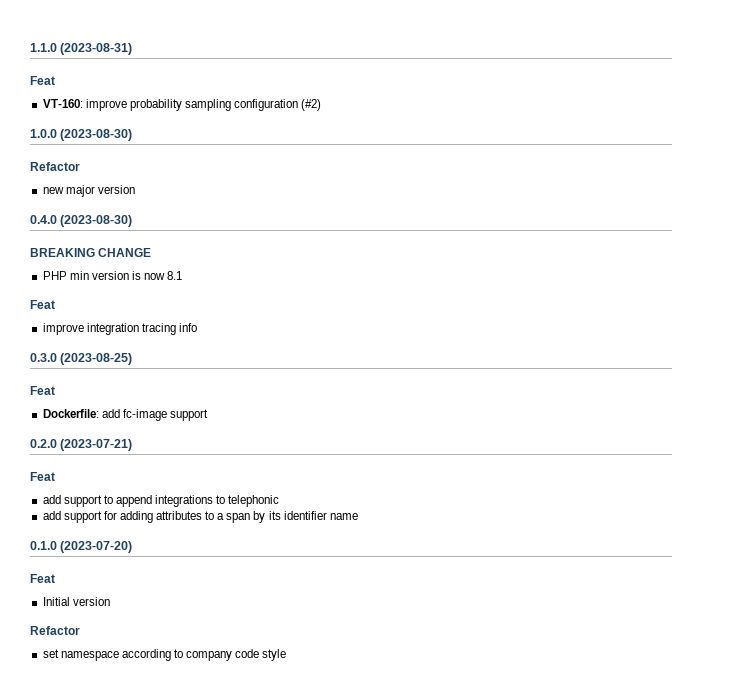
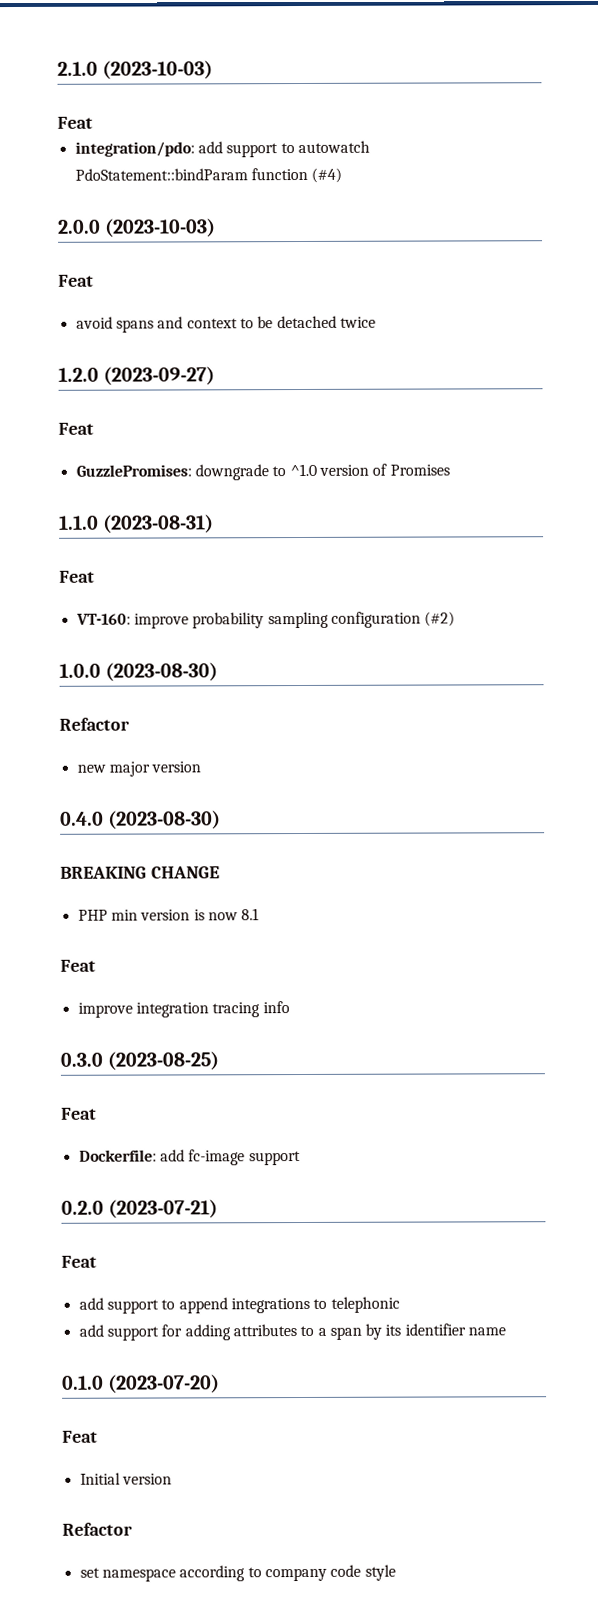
(30, 47) none -> [57,60,214,80] [57,116,93,129] [74,140,370,158] [74,167,343,183] [57,218,217,238] [58,274,94,287] [75,315,376,333] [58,366,216,386] [58,422,94,435] [75,463,450,481] 2.1.0 (2023-10-03) // Feat // integration/pdo: add support to autowatch PdoStatement::bindParam function (#4) // 2.0.0 (2023-10-03) // Feat // avoid spans and context to be detached twice // 1.2.0 (2023-09-27) // Feat // GuzzlePromises: downgrade to ^1.0 version of Promises //

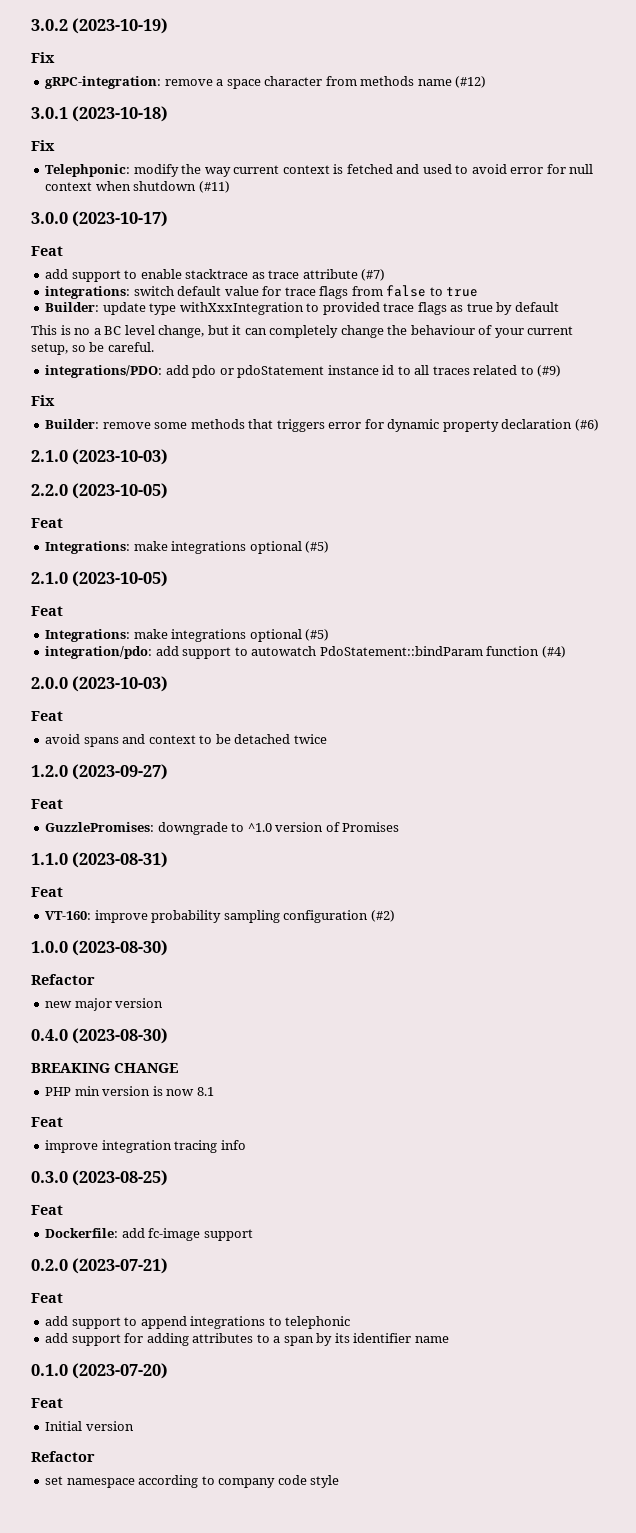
(57, 68) none -> [31,18,169,34] [31,52,55,63] [45,76,487,89] [31,106,169,122] [31,140,55,151] [45,164,594,177] [45,181,230,193] [31,211,169,227] [31,246,63,256] [45,269,386,282] [45,285,479,299] [45,302,559,315] [31,325,574,338] [31,342,154,355] [45,365,562,378] [31,395,55,406] [45,419,599,432] 3.0.2 (2023-10-19) // Fix // gRPC-integration: remove a space character from methods name (#12) // 3.0.1 (2023-10-18) // Fix // Telephponic: modify the way current context is fetched and used to avoid error for null context when shutdown (#11) // 3.0.0 (2023-10-17) // Feat // add support to enable stacktrace as trace attribute (#7) // integrations: switch default value for trace flags from false to true // Builder: update type withXxxIntegration to provided trace flags as true by default // This is no a BC level change, but it can completely change the behaviour of your current setup, so be careful. // integrations/PDO: add pdo or pdoStatement instance id to all traces related to (#9) // Fix // Builder: remove some methods that triggers error for dynamic property declaration (#6) //
[57,116,93,129] // Feat -> [31,483,169,499] [31,518,63,528] [45,541,330,554] [31,571,169,587] [31,606,63,616] [45,629,330,642] // 2.2.0 (2023-10-05) // Feat // Integrations: make integrations optional (#5) // 2.1.0 (2023-10-05) // Feat // Integrations: make integrations optional (#5)

